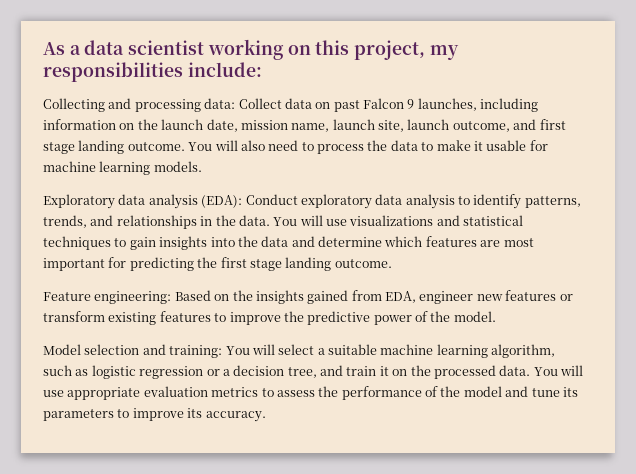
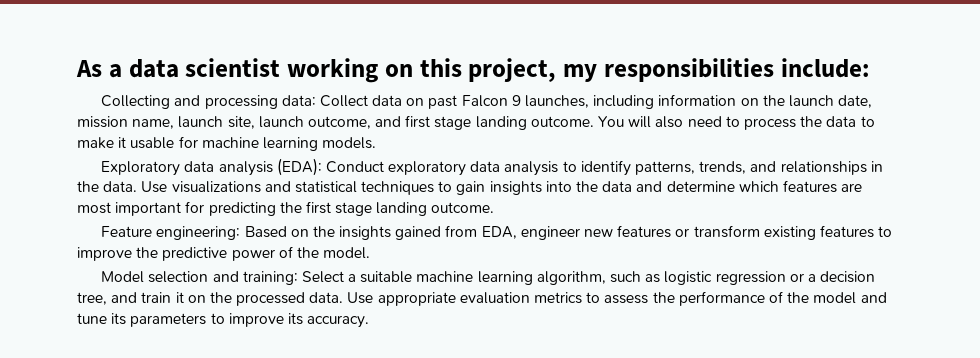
[273,215,347,226] You will use -> [141,181,168,193] Use
[225,344,315,355] You will select -> [301,271,344,283] Select
[533,365,583,376] [43,390,64,397] You will use -> [347,292,374,304] Use

